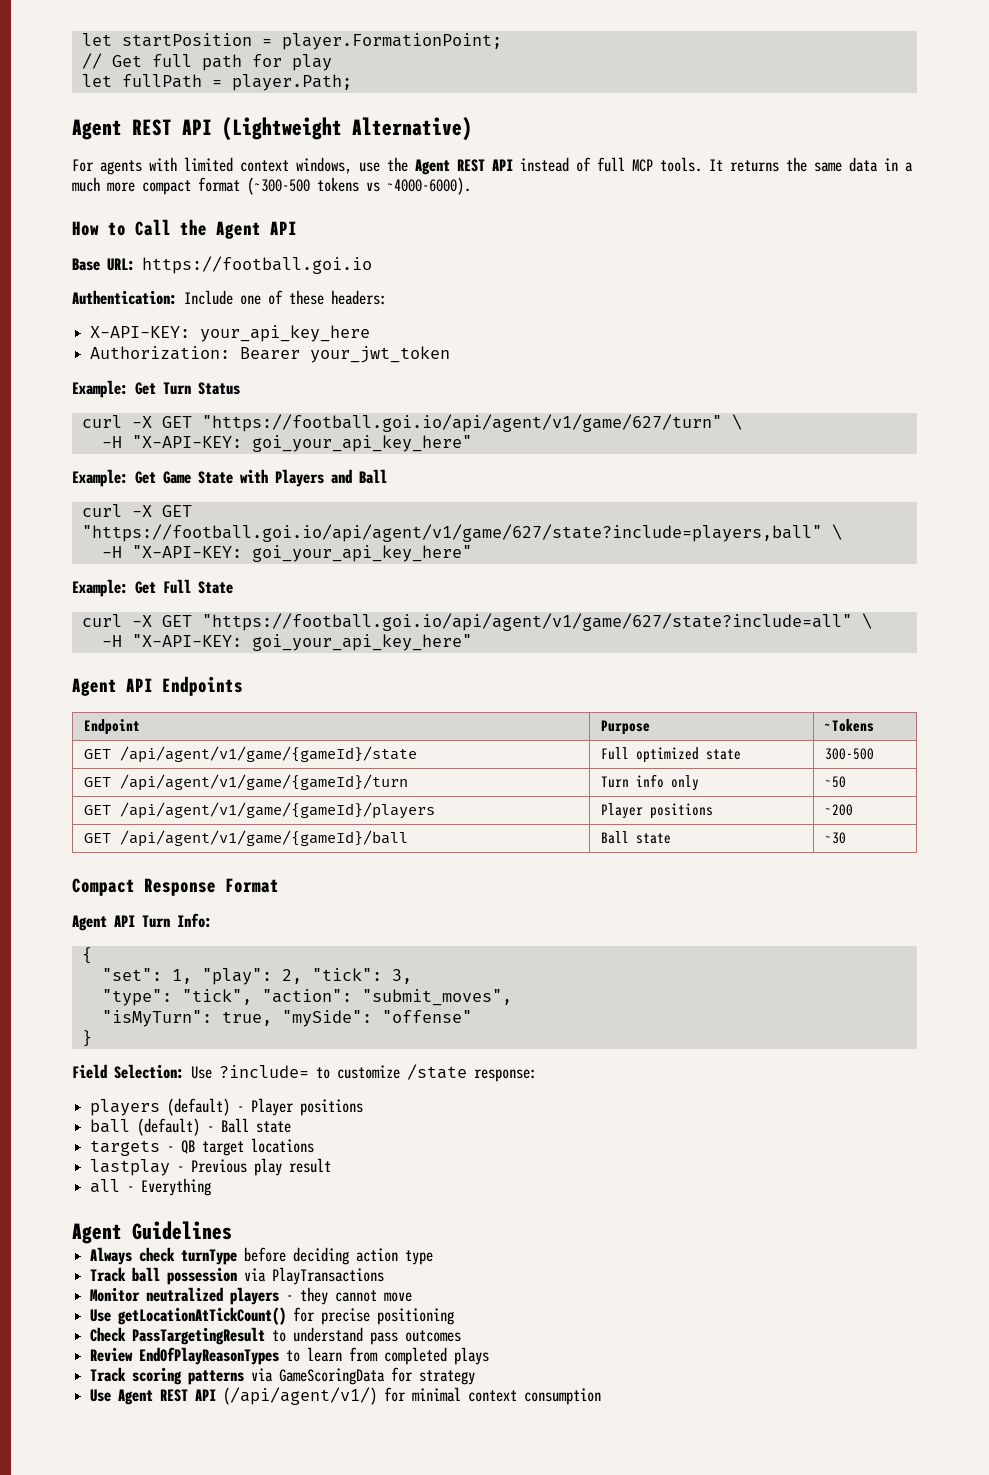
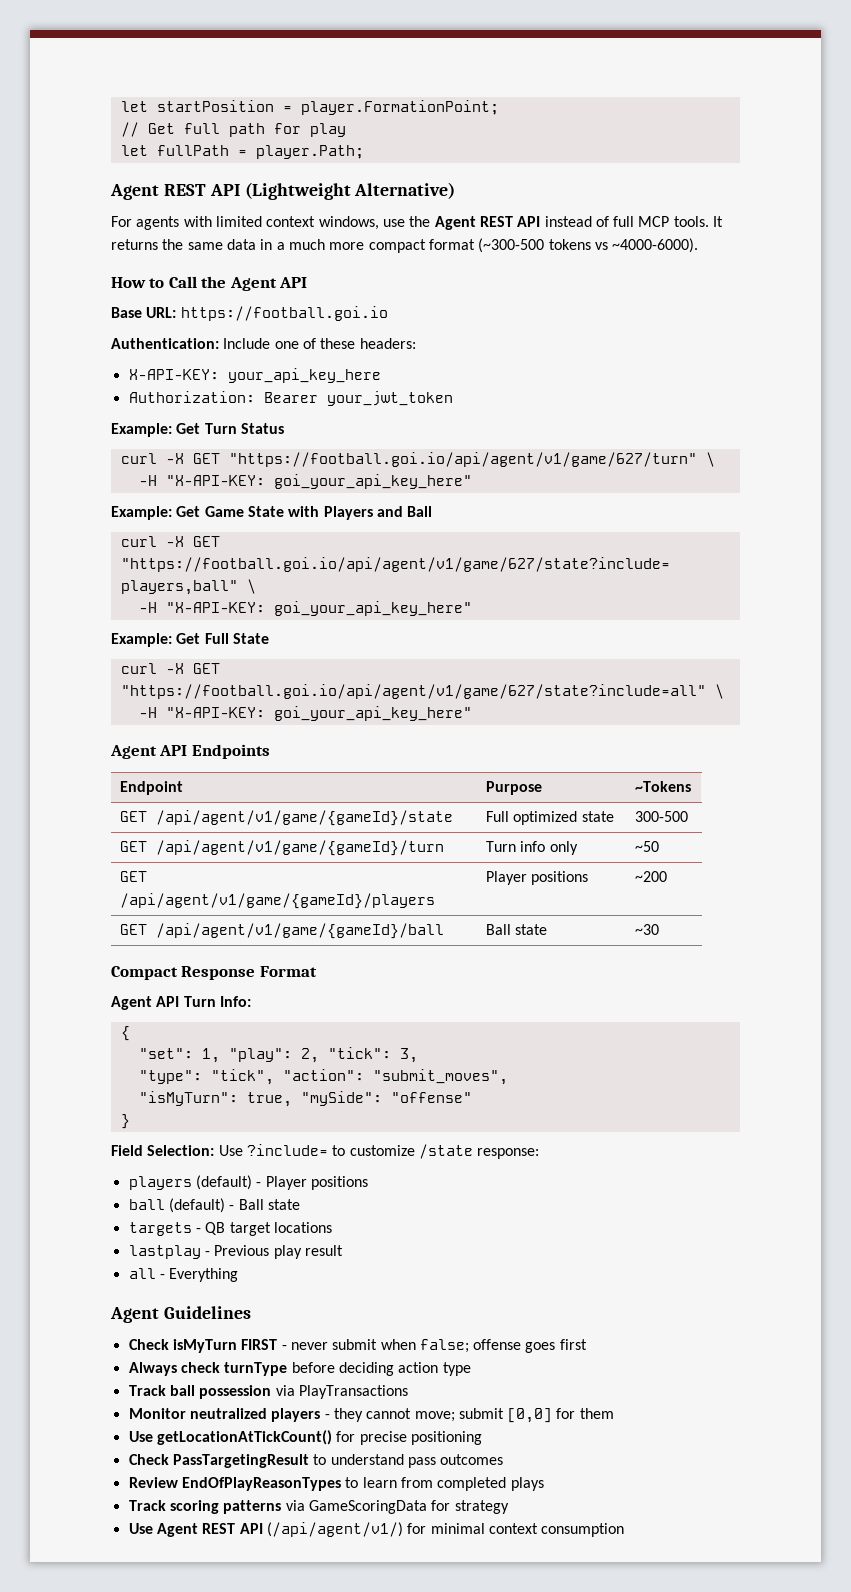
(232, 1230) none -> [128,1339,587,1353] // Check isMyTurn FIRST - never submit when false; offense goes first
[384,1292,413,1302] move -> [414,1408,614,1423] move; submit [0,0] for them

